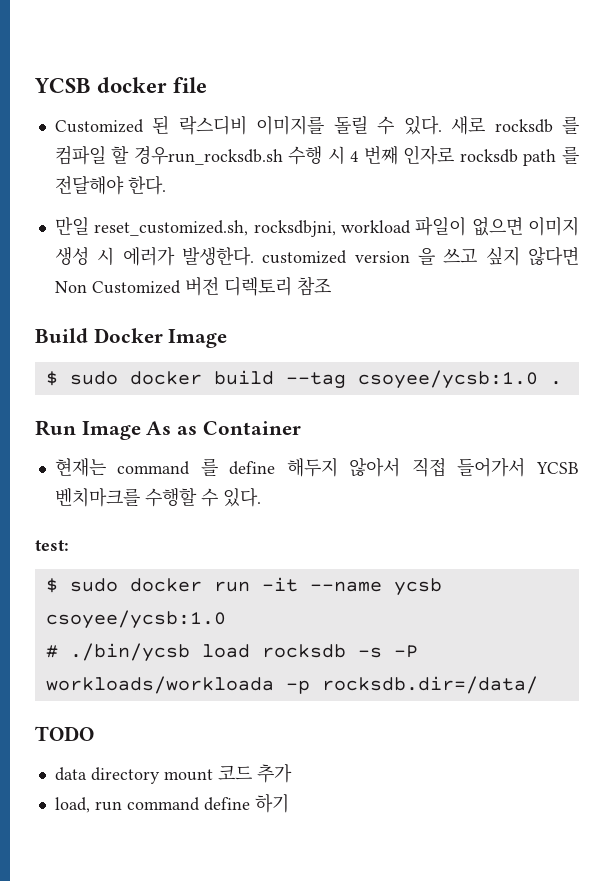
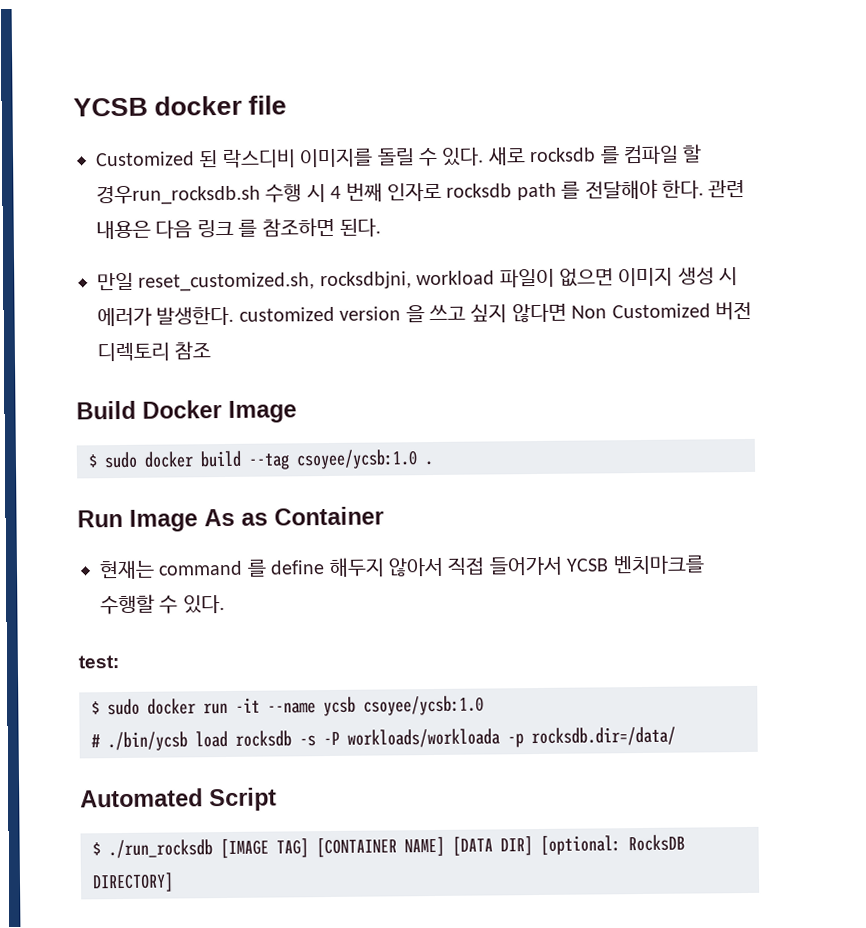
(166, 185) none -> [708,179,746,198] [96,217,381,240] 관련 내용은 다음 링크 를 참조하면 된다.
[35,726,94,741] [54,764,292,784] [54,794,289,813] TODO // data directory mount 코드 추가 // load, run command define 하기 -> [80,787,277,812] [92,834,685,859] [92,872,174,893] Automated Script // $ ./run_rocksdb [IMAGE TAG] [CONTAINER NAME] [DATA DIR] [optional: RocksDB DIRECTORY]

